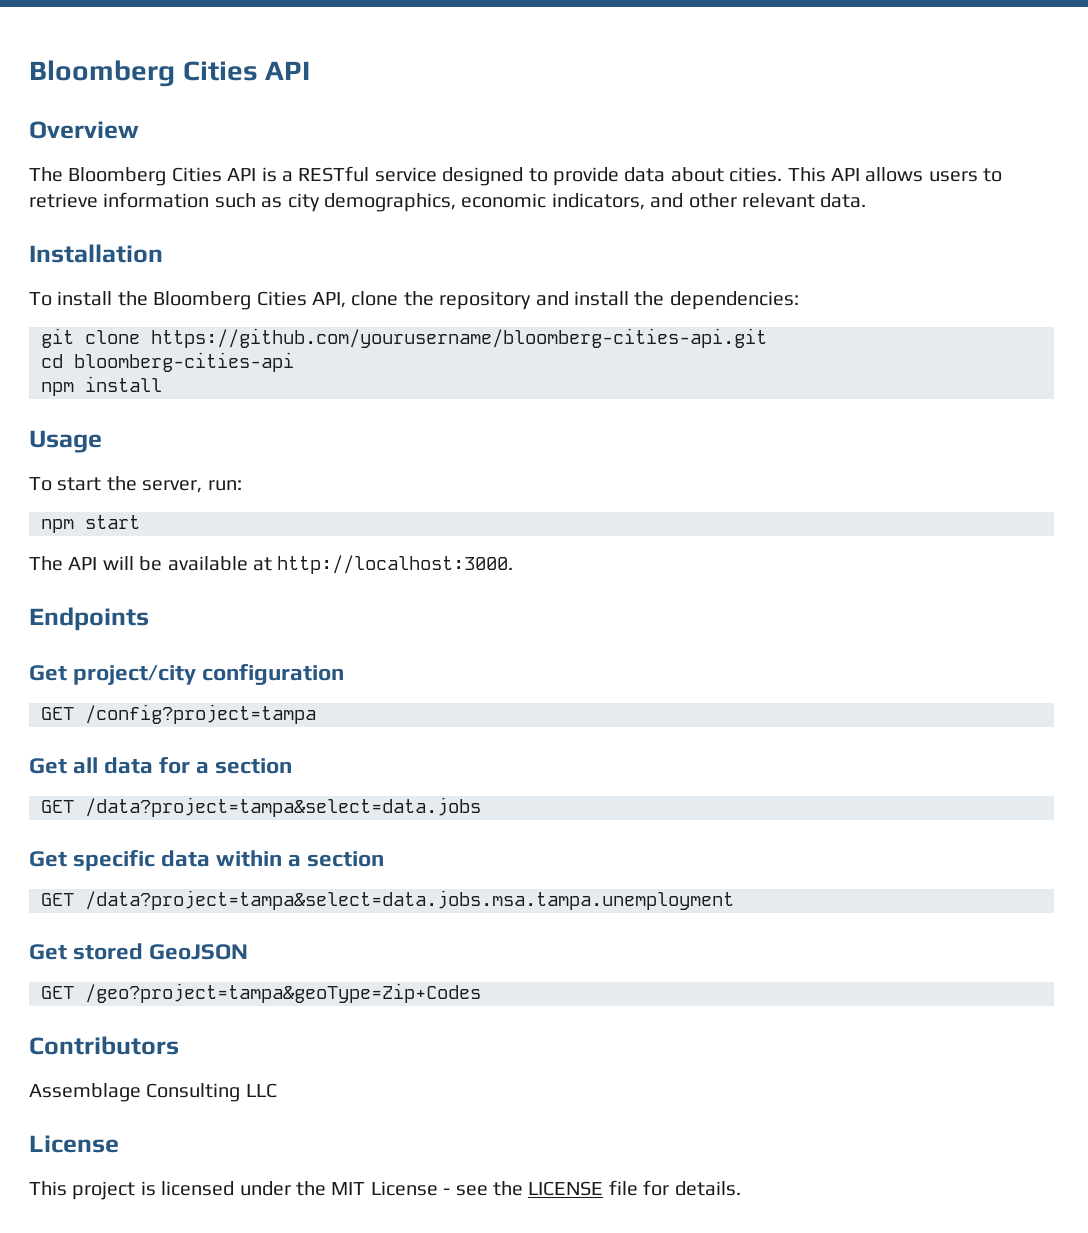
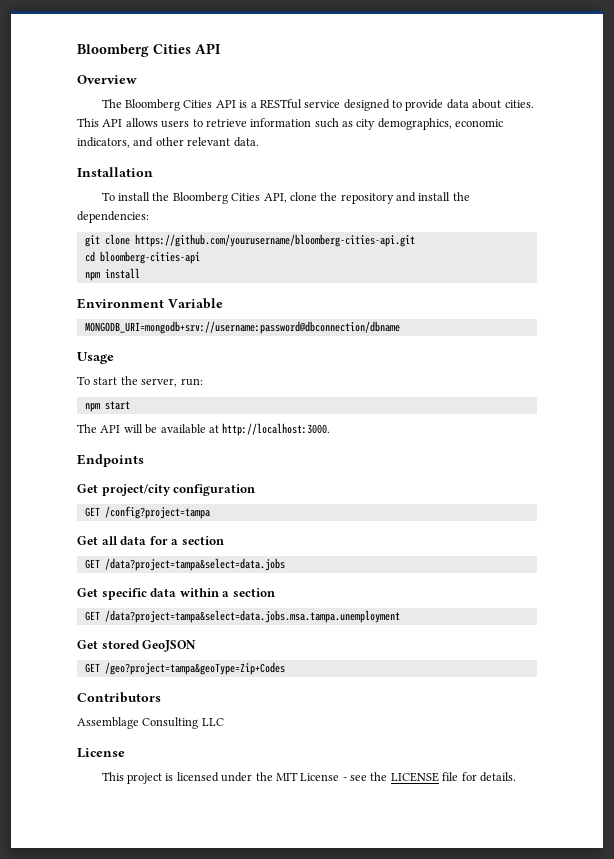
(162, 384) none -> [77,298,223,309] [84,321,400,334] // Environment Variable // MONGODB_URI=mongodb+srv://username:password@dbconnection/dbname

